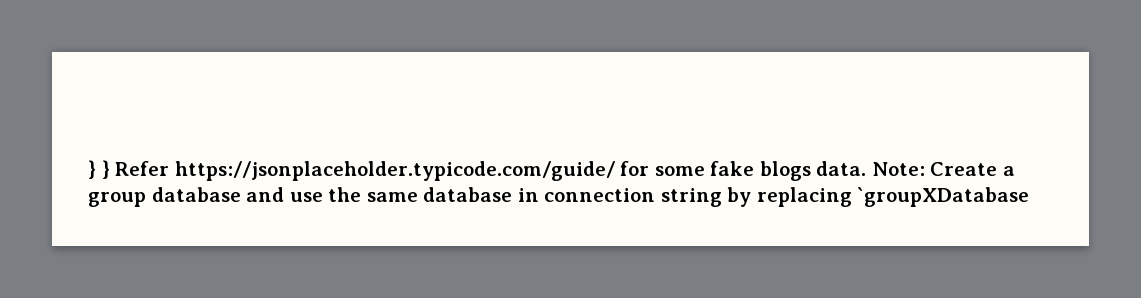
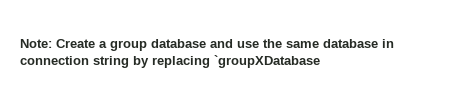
[88,160,867,181] } } Refer https://jsonplaceholder.typicode.com/guide/ for some fake blogs data. -> (20, 43) none

